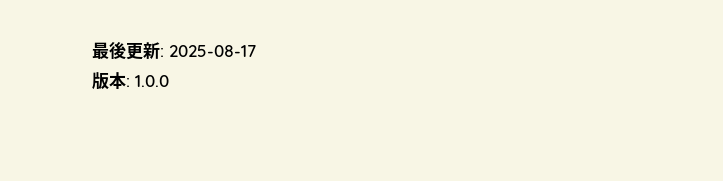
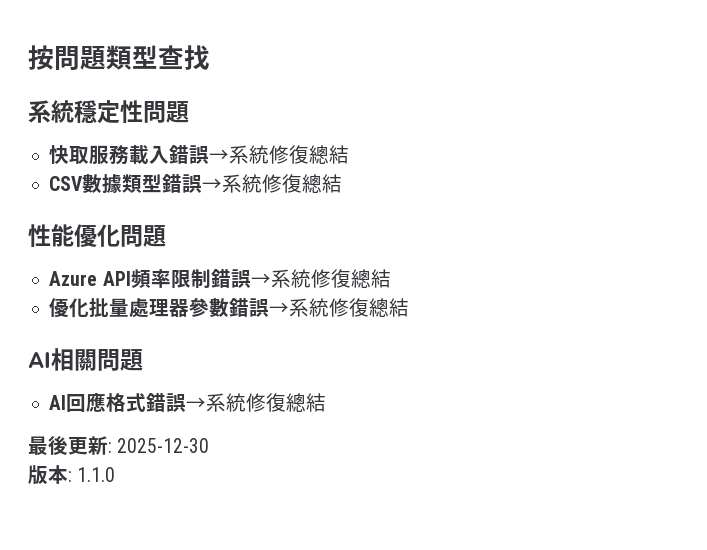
(92, 50) none -> [28,45,210,70] [28,100,189,124] [49,145,350,165] [49,174,343,193] [28,224,166,247] [49,269,391,288] [49,298,410,318] [28,348,143,371] [49,392,327,412] 按問題類型查找 // 系統穩定性問題 // 快取服務載入錯誤→系統修復總結 // CSV數據類型錯誤→系統修復總結 // 性能優化問題 // Azure API頻率限制錯誤→系統修復總結 // 優化批量處理器參數錯誤→系統修復總結 // AI相關問題 // AI回應格式錯誤→系統修復總結 //
[169,45,256,57] 2025-08-17 -> [117,438,210,453] 2025-12-30
[135,75,169,87] 1.0.0 -> [77,467,116,482] 1.1.0

